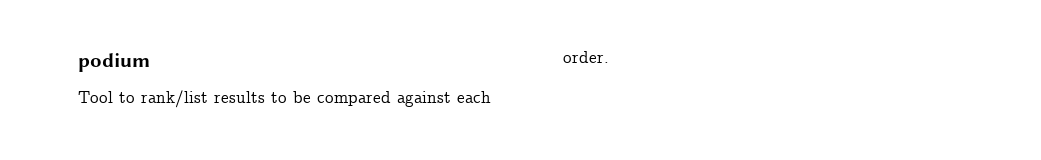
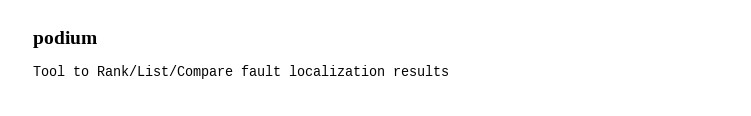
[141,90,491,108] [563,51,609,63] rank/list results to be compared against each order. -> [97,65,449,79] Rank/List/Compare fault localization results

